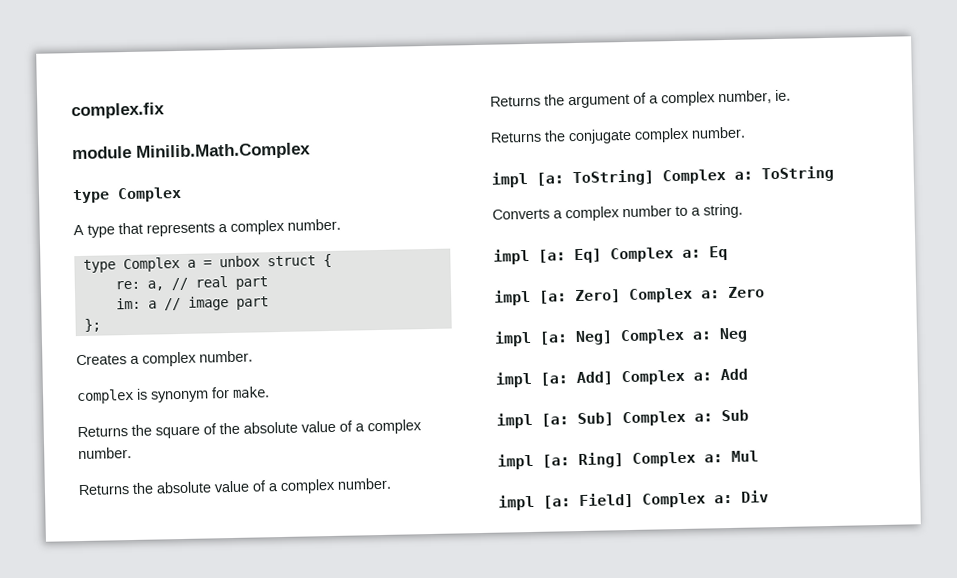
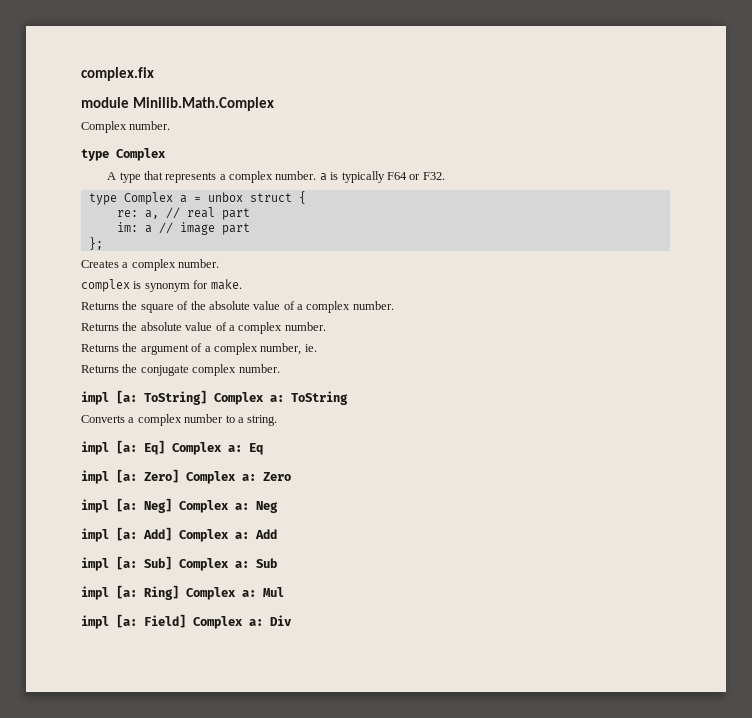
(311, 151) none -> [81,121,171,133] // Complex number.
(341, 224) none -> [319,171,445,183] a is typically F64 or F32.

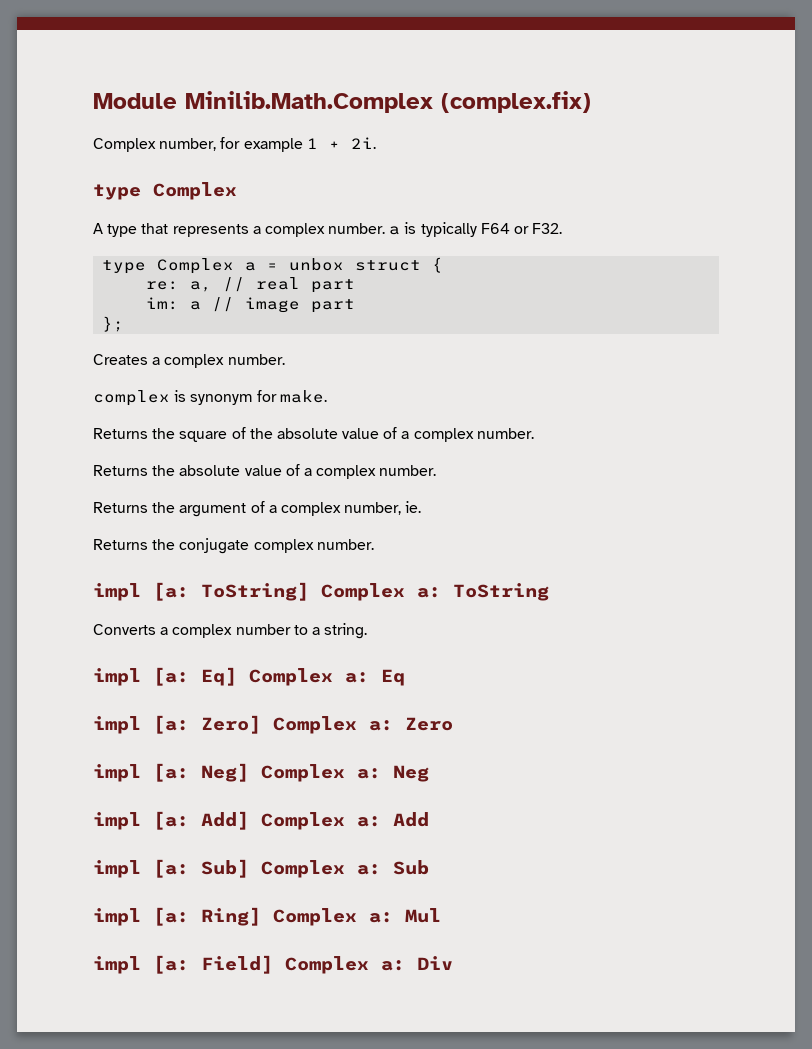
[81,67,154,81] [81,97,129,108] complex.fix // module -> [93,93,177,109] Module
[81,121,171,133] // Complex number. -> [441,91,591,113] [93,137,376,152] (complex.fix) // Complex number, for example 1 + 2i.

